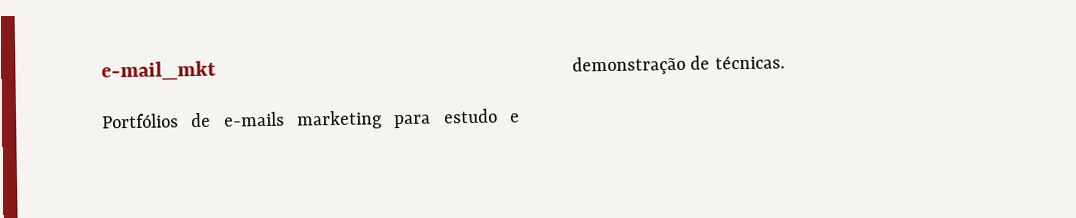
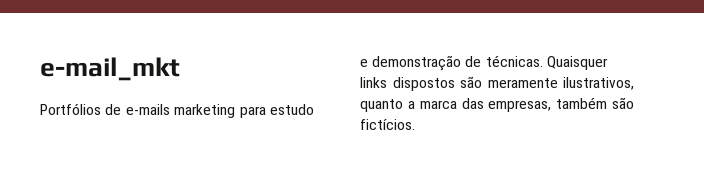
(785, 62) none -> [546,56,608,70] [360,76,634,91] [360,97,634,112] [360,119,415,130] Quaisquer links dispostos são meramente ilustrativos, quanto a marca das empresas, também são fictícios.

